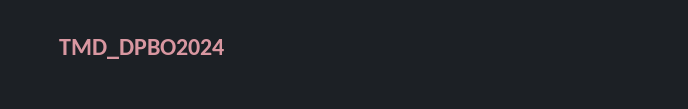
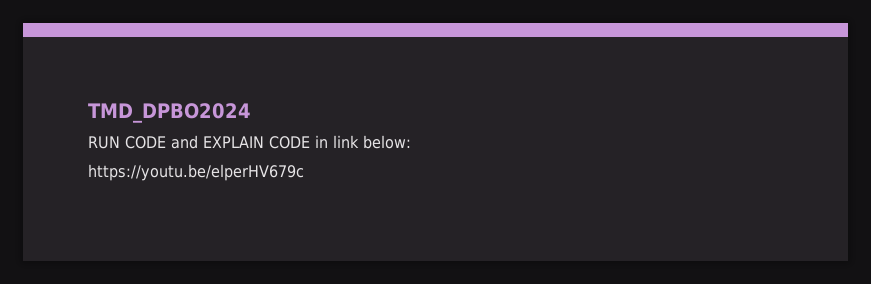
(224, 49) none -> [88,135,411,149] [88,164,304,181] // RUN CODE and EXPLAIN CODE in link below: // https://youtu.be/elperHV679c

